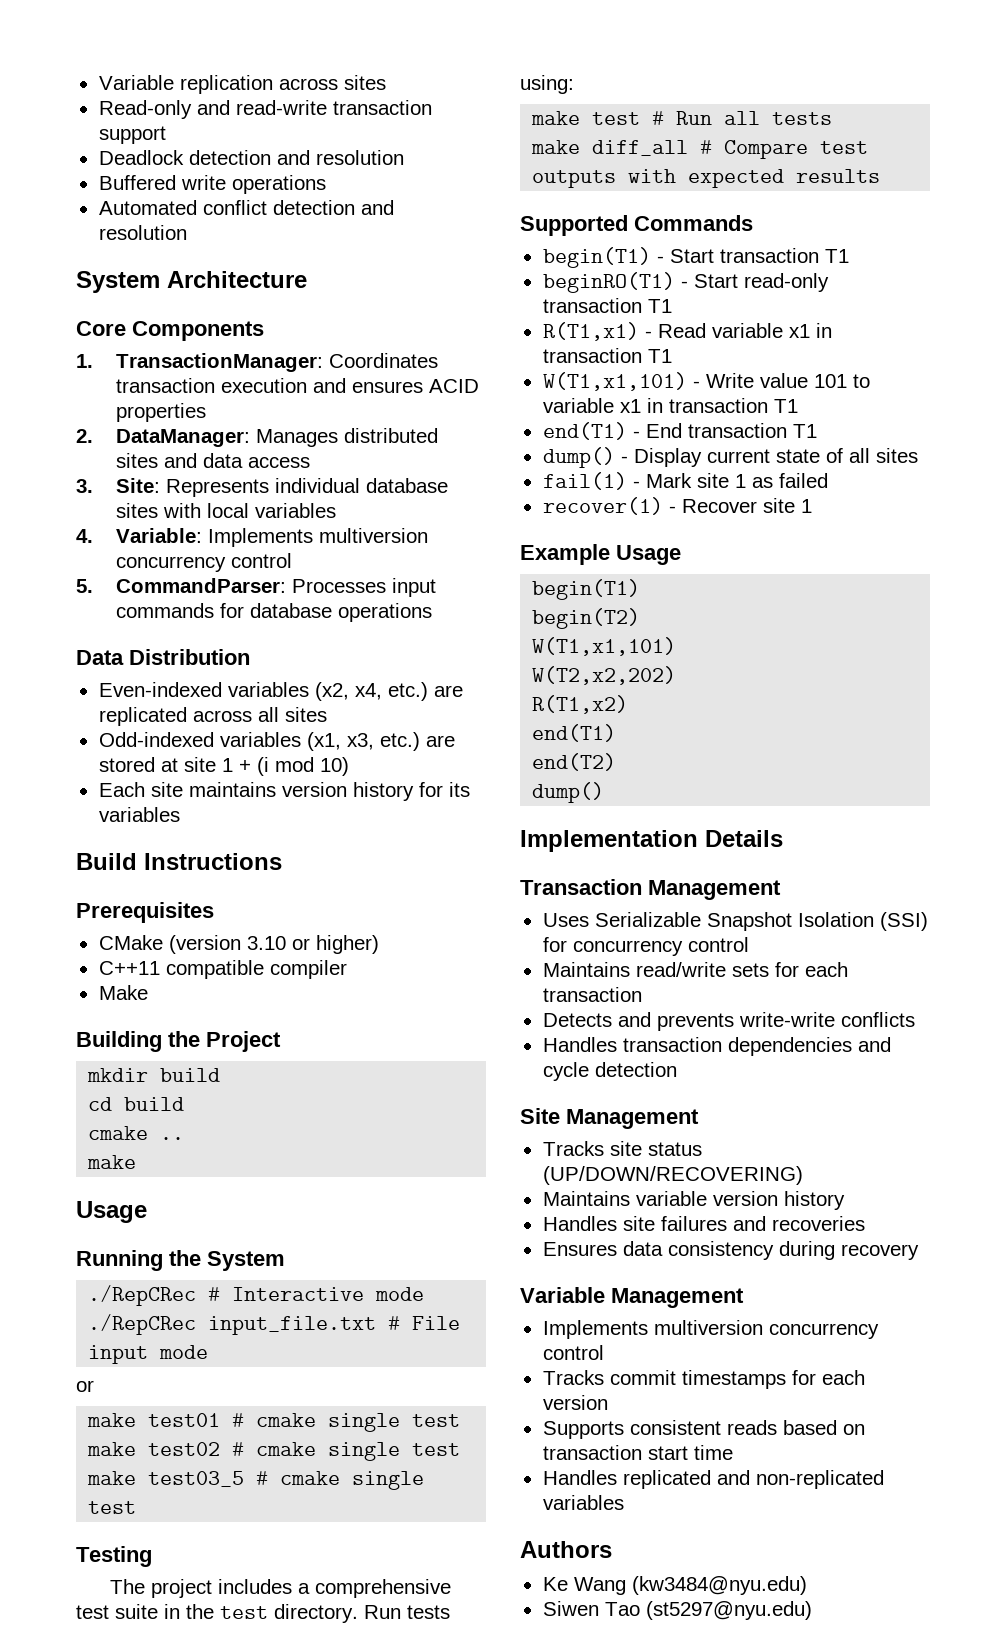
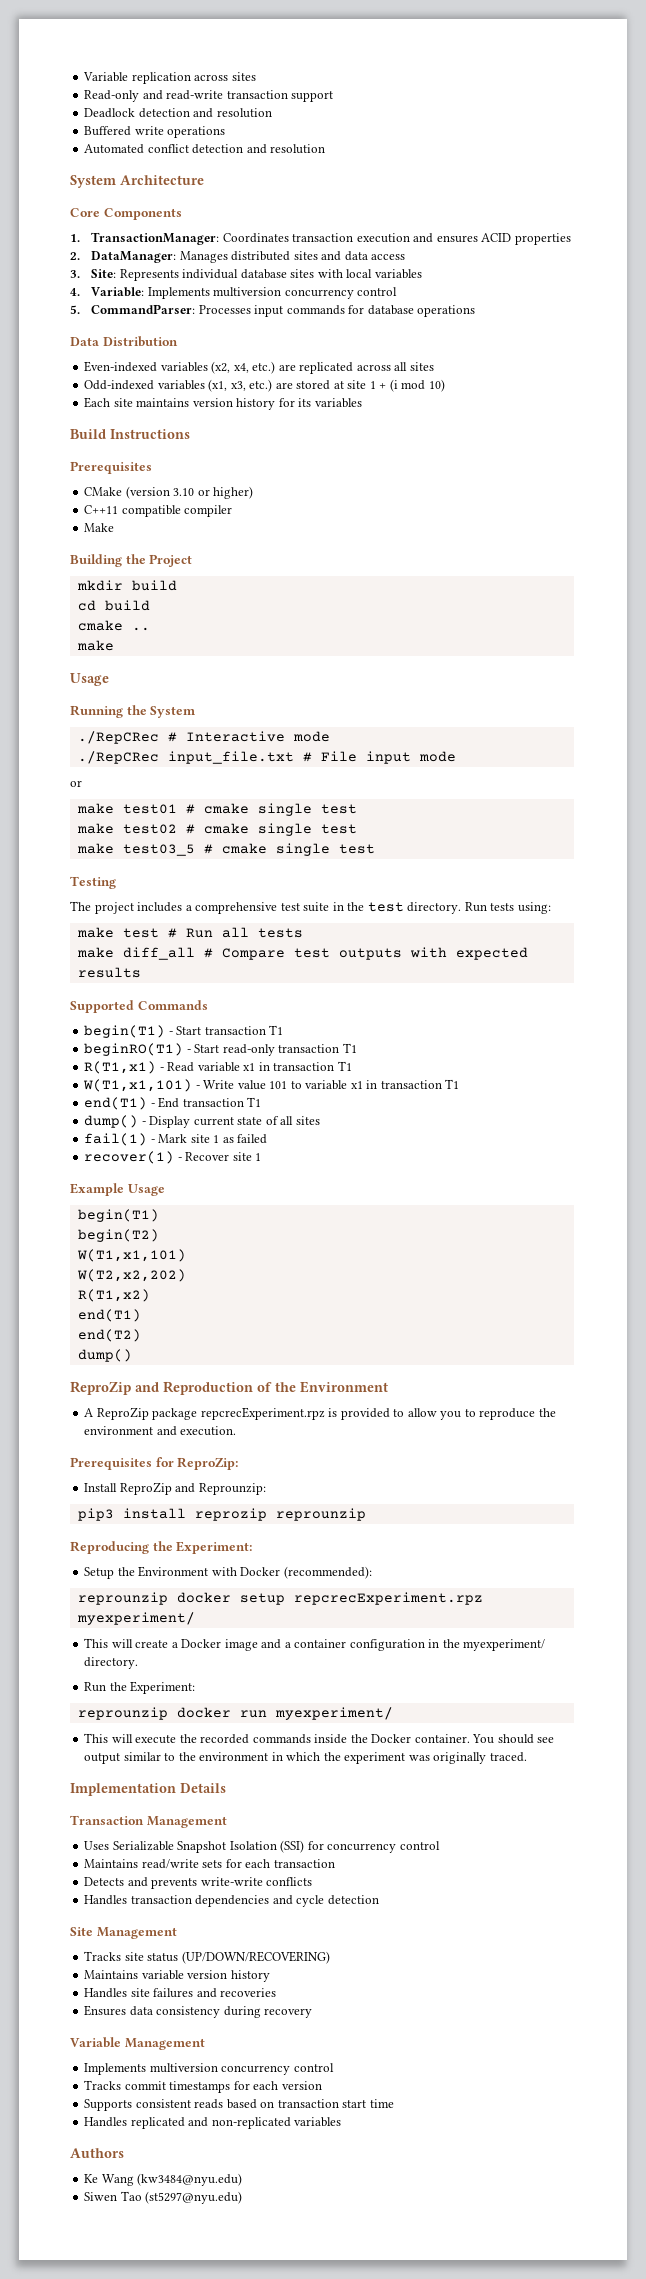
(605, 792) none -> [70,1381,388,1395] [84,1407,556,1420] [84,1426,237,1436] [70,1457,239,1470] [84,1482,266,1495] [77,1508,366,1521] [70,1541,253,1554] [84,1566,372,1579] [77,1592,483,1605] [76,1612,195,1625] [84,1638,546,1651] [84,1657,139,1669] [84,1681,196,1694] [77,1707,393,1720] [84,1733,555,1744] [84,1752,527,1764] // ReproZip and Reproduction of the Environment // A ReproZip package repcrecExperiment.rpz is provided to allow you to reproduce the environment and execution. // Prerequisites for ReproZip: // Install ReproZip and Reprounzip: // pip3 install reprozip reprounzip // Reproducing the Experiment: // Setup the Environment with Docker (recommended): // reprounzip docker setup repcrecExperiment.rpz myexperiment/ // This will create a Docker image and a container configuration in the myexperiment/ directory. // Run the Experiment: // reprounzip docker run myexperiment/ // This will execute the recorded commands inside the Docker container. You should see output similar to the environment in which the experiment was originally traced.

